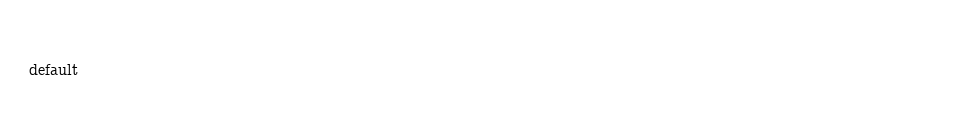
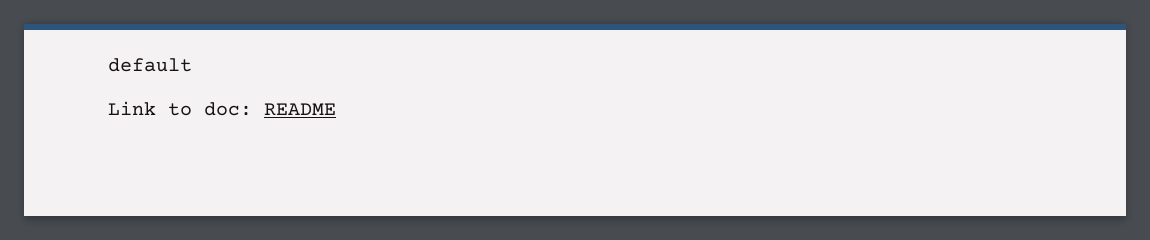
(78, 69) none -> [108,101,336,116] // Link to doc: README

